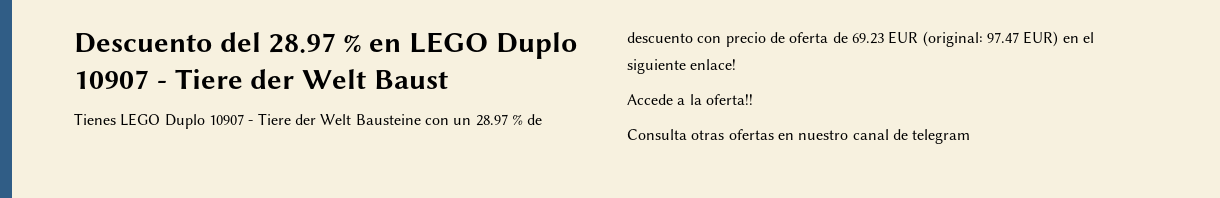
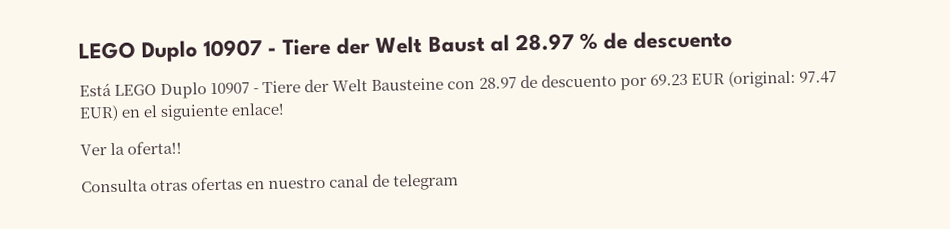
[74,32,402,53] Descuento del 28.97 % en -> (78, 50) none
[74,113,116,125] // Tienes -> [489,30,733,52] [79,82,112,97] al 28.97 % de descuento // Está
[453,114,543,126] [627,32,848,47] un 28.97 % de descuento con precio de oferta de -> [478,73,647,91] 28.97 de descuento por
[627,94,686,105] Accede a -> [80,144,107,156] Ver

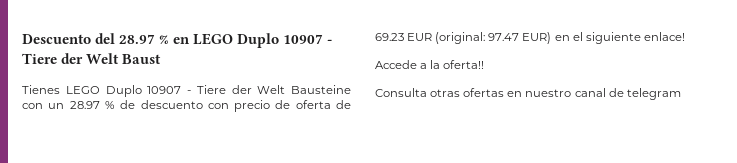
(78, 50) none -> [22,33,191,44] Descuento del 28.97 % en
[489,30,733,52] [79,82,112,97] al 28.97 % de descuento // Está -> [22,85,60,94] // Tienes
[478,73,647,91] 28.97 de descuento por -> [48,100,352,112] un 28.97 % de descuento con precio de oferta de
[80,144,107,156] Ver -> [375,60,428,69] Accede a

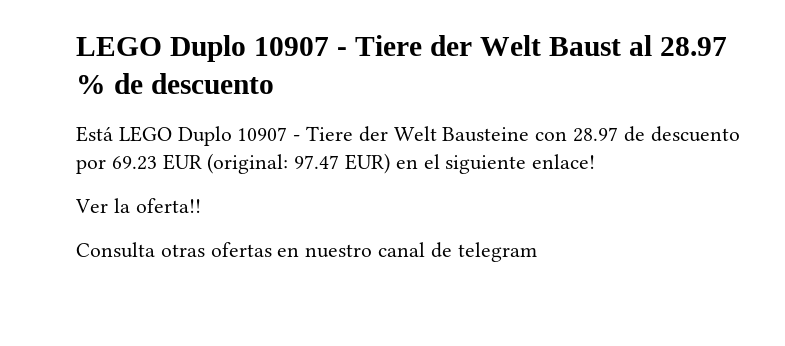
[22,33,191,44] Descuento del 28.97 % en -> (76, 46) none
[22,85,60,94] // Tienes -> [628,35,727,56] [76,73,274,94] [76,126,113,142] al 28.97 % de descuento // Está
[48,100,352,112] un 28.97 % de descuento con precio de oferta de -> [573,126,740,142] [76,159,106,174] 28.97 de descuento por
[375,60,428,69] Accede a -> [75,199,108,213] Ver

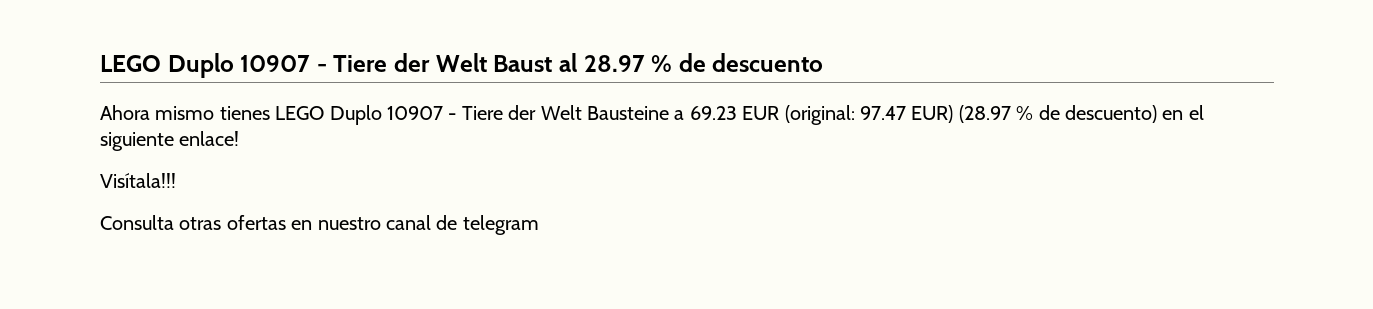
[76,126,113,142] Está -> [100,105,270,120] Ahora mismo tienes
[535,126,740,142] [76,159,106,174] con 28.97 de descuento por -> [674,110,685,120] a
(391, 163) none -> [958,105,1157,123] (28.97 % de descuento)
[75,198,201,213] Ver la oferta!! -> [100,173,176,188] Visítala!!!

